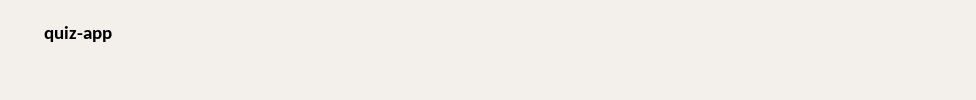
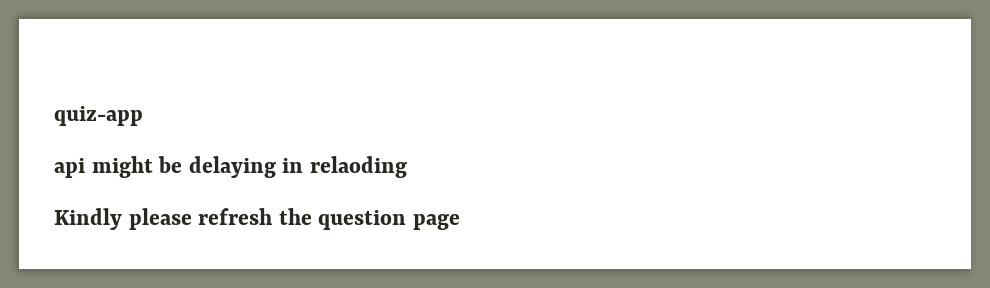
(112, 34) none -> [54,156,408,178] [54,208,461,230] // api might be delaying in relaoding // Kindly please refresh the question page

